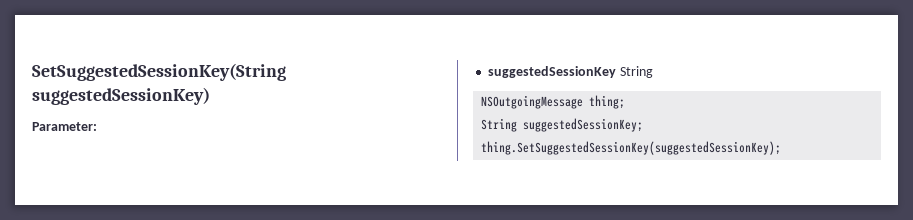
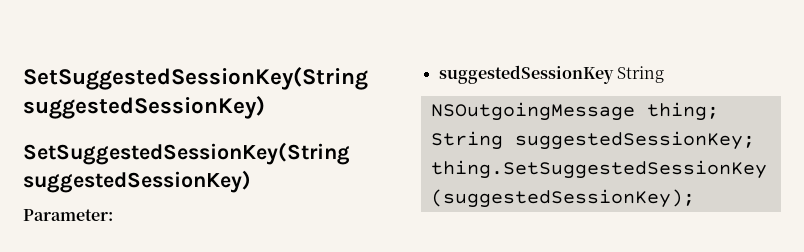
[32,63,286,81] [32,87,210,105] SetSuggestedSessionKey(String suggestedSessionKey) -> [23,67,368,90] [23,96,265,119] [23,142,350,165] [23,170,251,193] SetSuggestedSessionKey(String suggestedSessionKey) // SetSuggestedSessionKey(String suggestedSessionKey)

